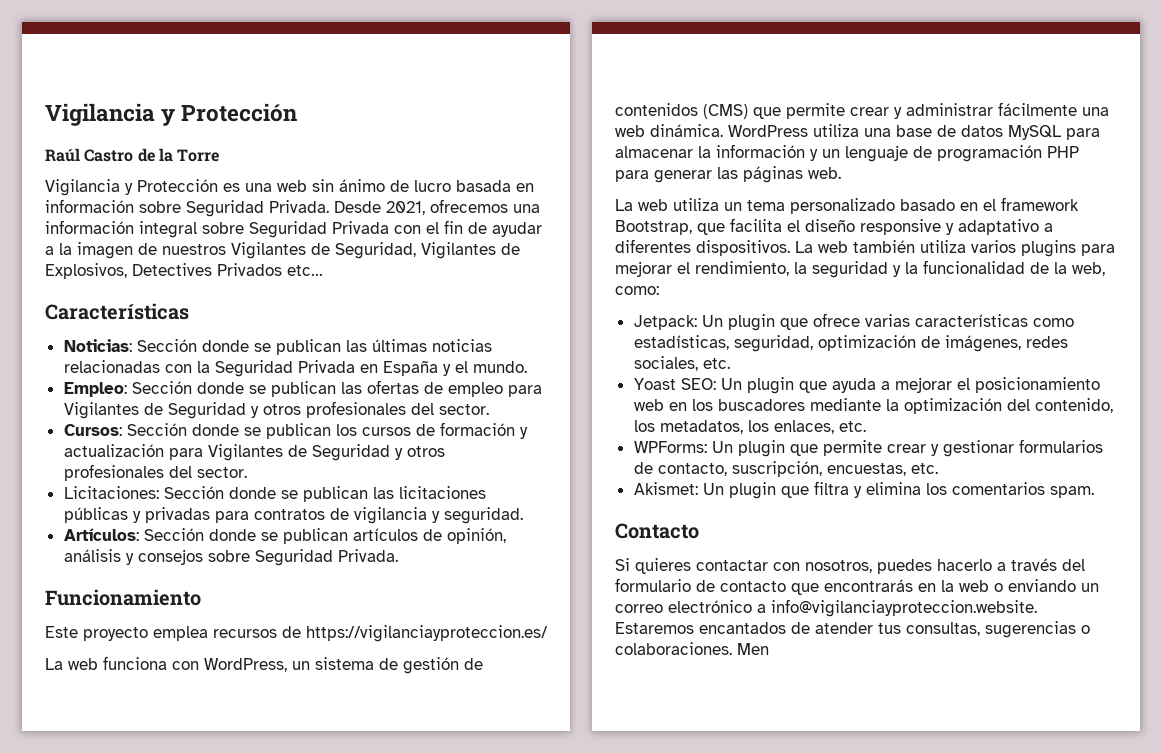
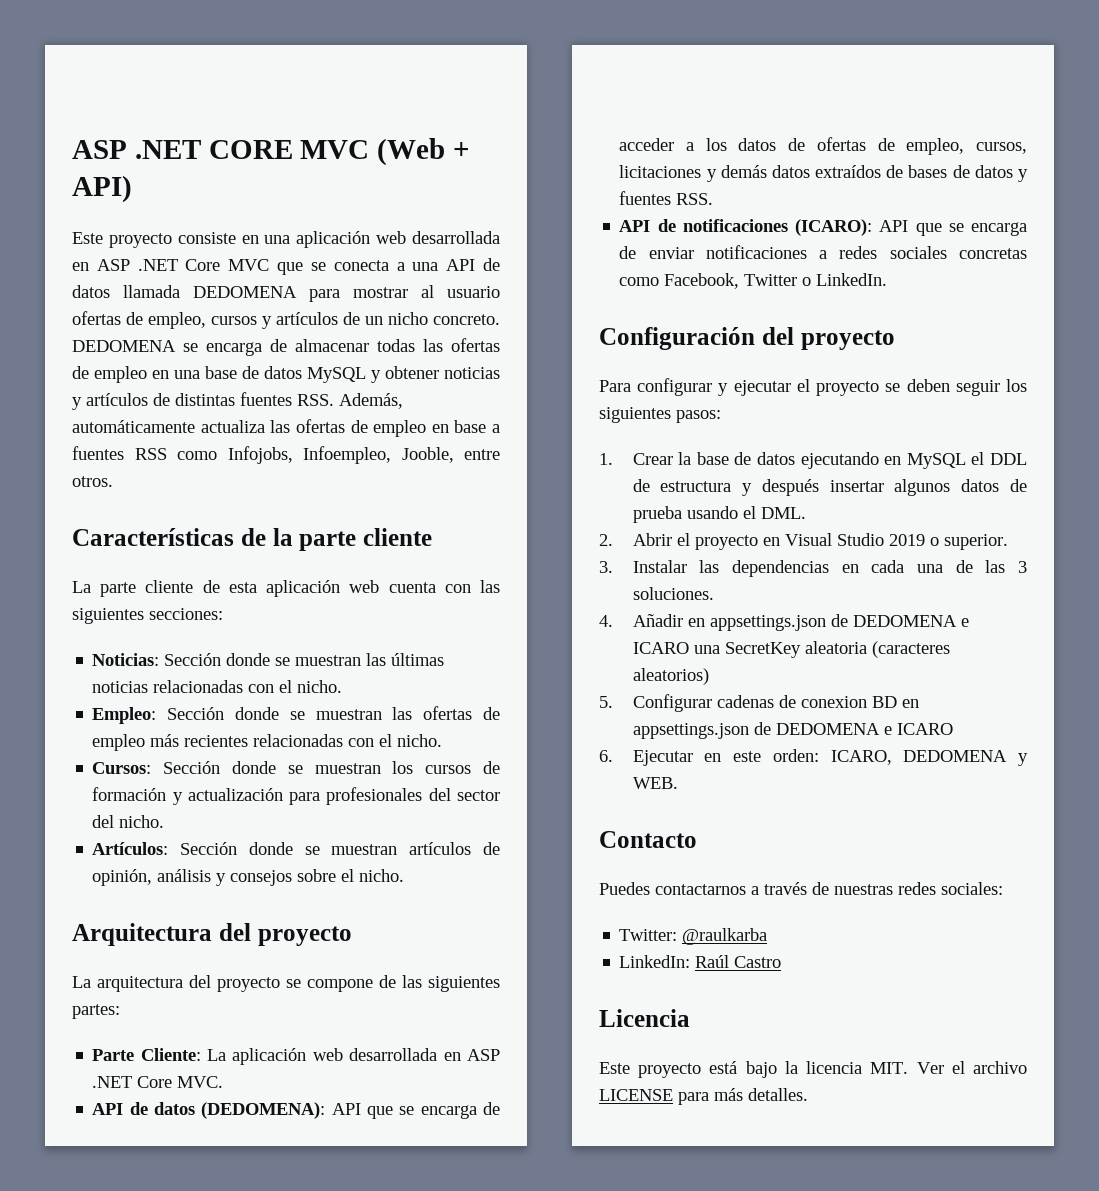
[45,103,298,126] [45,148,220,162] [45,179,534,196] [45,199,540,217] [45,220,542,238] [45,242,520,259] [45,263,323,279] [45,303,189,320] Vigilancia y Protección // Raúl Castro de la Torre // Vigilancia y Protección es una web sin ánimo de lucro basada en información sobre Seguridad Privada. Desde 2021, ofrecemos una información integral sobre Seguridad Privada con el fin de ayudar a la imagen de nuestros Vigilantes de Seguridad, Vigilantes de Explosivos, Detectives Privados etc… // Características -> [72,138,471,166] [72,175,132,203] [72,231,500,248] [72,258,500,275] [72,285,500,302] [72,311,500,329] [72,338,500,356] [72,366,500,383] [72,392,403,410] [72,419,500,437] [72,446,500,464] [72,476,113,487] [72,528,432,551] [72,580,501,597] [72,608,223,624] ASP .NET CORE MVC (Web + API) // Este proyecto consiste en una aplicación web desarrollada en ASP .NET Core MVC que se conecta a una API de datos llamada DEDOMENA para mostrar al usuario ofertas de empleo, cursos y artículos de un nicho concreto. DEDOMENA se encarga de almacenar todas las ofertas de empleo en una base de datos MySQL y obtener noticias y artículos de distintas fuentes RSS. Además, automáticamente actualiza las ofertas de empleo en base a fuentes RSS como Infojobs, Infoempleo, Jooble, entre otros. // Características de la parte cliente // La parte cliente de esta aplicación web cuenta con las siguientes secciones:
[275,339,341,355] publican -> [295,655,362,666] muestran
[196,360,527,377] la Seguridad Privada en España y el mundo. -> [279,680,343,693] el nicho.
[270,380,542,397] [63,401,489,419] publican las ofertas de empleo para Vigilantes de Seguridad y otros profesionales del sector. -> [315,706,501,720] [92,734,443,751] muestran las ofertas de empleo más recientes relacionadas con el nicho.
[265,423,331,439] publican -> [314,763,381,774] muestran
[207,444,445,461] [63,464,247,481] [63,486,486,502] [63,507,523,524] Vigilantes de Seguridad y otros profesionales del sector. // Licitaciones: Sección donde se publican las licitaciones públicas y privadas para contratos de vigilancia y seguridad. -> [326,787,500,805] [92,815,165,828] profesionales del sector del nicho.
[282,528,348,544] publican -> [331,844,398,855] muestran
[254,549,398,566] [45,589,201,606] [45,625,548,642] [45,656,483,674] [615,102,1109,119] [615,124,1100,140] [615,144,1079,162] [615,166,841,183] [615,197,1079,214] [615,218,1053,235] [615,239,1115,257] [615,260,1105,278] [615,286,659,295] [633,313,1074,331] [633,335,1068,352] [633,356,730,371] [633,377,1100,394] [633,398,1113,414] [633,420,866,434] [633,439,1103,457] [633,461,938,477] [633,481,1094,499] [615,523,699,539] [615,558,1085,574] [615,578,1099,595] [615,599,1037,617] [615,621,1090,638] [615,642,769,655] Seguridad Privada. // Funcionamiento // Este proyecto emplea recursos de https://vigilanciayproteccion.es/ // La web funciona con WordPress, un sistema de gestión de contenidos (CMS) que permite crear y administrar fácilmente una web dinámica. WordPress utiliza una base de datos MySQL para almacenar la información y un lenguaje de programación PHP para generar las páginas web. // La web utiliza un tema personalizado basado en el framework Bootstrap, que facilita el diseño responsive y adaptativo a diferentes dispositivos. La web también utiliza varios plugins para mejorar el rendimiento, la seguridad y la funcionalidad de la web, como: // Jetpack: Un plugin que ofrece varias características como estadísticas, seguridad, optimización de imágenes, redes sociales, etc. // Yoast SEO: Un plugin que ayuda a mejorar el posicionamiento web en los buscadores mediante la optimización del contenido, los metadatos, los enlaces, etc. // WPForms: Un plugin que permite crear y gestionar formularios de contacto, suscripción, encuestas, etc. // Akismet: Un plugin que filtra y elimina los comentarios spam. // Contacto // Si quieres contactar con nosotros, puedes hacerlo a través del formulario de contacto que encontrarás en la web o enviando un correo electrónico a info@vigilanciayproteccion.website. Estaremos encantados de atender tus consultas, sugerencias o colaboraciones. Men -> [341,869,405,882] [72,923,352,946] [72,975,500,992] [72,1004,120,1019] [92,1048,501,1065] [92,1076,224,1088] [92,1102,501,1119] [619,137,1027,155] [619,165,1028,182] [619,191,714,205] [619,219,1027,236] [619,245,1027,259] [619,273,888,289] [599,327,895,350] [599,378,1027,396] [599,407,721,423] [599,452,1027,469] [632,479,1027,496] [632,506,806,523] [599,533,1008,550] [599,560,1027,577] [632,587,714,600] [599,614,969,631] [632,641,950,658] [632,668,709,685] [599,694,919,712] [632,722,953,739] [599,749,1028,766] [632,777,678,789] [599,831,697,848] [599,882,1003,895] [619,928,768,945] [619,955,782,968] [599,1009,690,1027] [599,1061,1027,1078] [599,1088,808,1105] el nicho. // Arquitectura del proyecto // La arquitectura del proyecto se compone de las siguientes partes: // Parte Cliente: La aplicación web desarrollada en ASP .NET Core MVC. // API de datos (DEDOMENA): API que se encarga de acceder a los datos de ofertas de empleo, cursos, licitaciones y demás datos extraídos de bases de datos y fuentes RSS. // API de notificaciones (ICARO): API que se encarga de enviar notificaciones a redes sociales concretas como Facebook, Twitter o LinkedIn. // Configuración del proyecto // Para configurar y ejecutar el proyecto se deben seguir los siguientes pasos: // 1. Crear la base de datos ejecutando en MySQL el DDL de estructura y después insertar algunos datos de prueba usando el DML. // 2. Abrir el proyecto en Visual Studio 2019 o superior. // 3. Instalar las dependencias en cada una de las 3 soluciones. // 4. Añadir en appsettings.json de DEDOMENA e ICARO una SecretKey aleatoria (caracteres aleatorios) // 5. Configurar cadenas de conexion BD en appsettings.json de DEDOMENA e ICARO // 6. Ejecutar en este orden: ICARO, DEDOMENA y WEB. // Contacto // Puedes contactarnos a través de nuestras redes sociales: // Twitter: @raulkarba // LinkedIn: Raúl Castro // Licencia // Este proyecto está bajo la licencia MIT. Ver el archivo LICENSE para más detalles.

